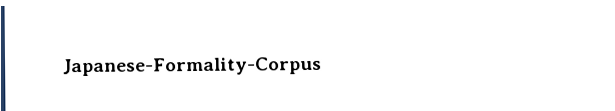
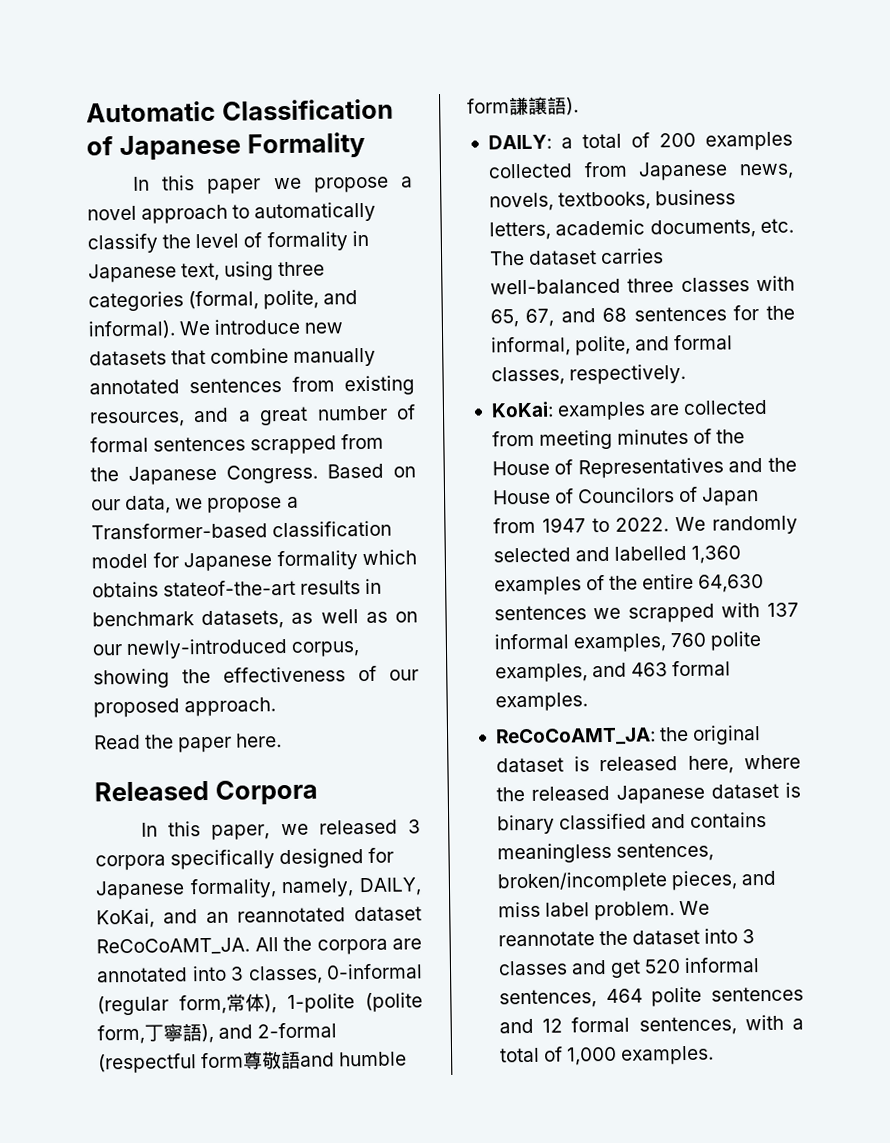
[63,56,322,77] Japanese-Formality-Corpus -> [86,98,394,123] [86,131,365,161] [132,175,413,194] [87,201,377,224] [87,230,369,254] [88,261,326,283] [88,289,359,312] [88,318,344,340] [89,347,377,367] [89,375,415,396] [89,404,416,428] [90,433,385,455] [90,463,416,485] [91,495,299,515] [91,520,393,540] [91,549,417,572] [92,578,383,598] [92,609,418,630] [92,637,361,660] [93,665,419,689] [93,697,277,718] [94,733,283,753] [94,779,318,805] [140,819,421,840] [95,847,395,871] [95,877,423,900] [96,906,422,929] [96,936,422,956] [96,963,423,985] [97,992,423,1016] [97,1022,338,1045] [98,1050,408,1074] [467,96,579,116] [487,131,793,151] [487,161,794,181] [488,189,737,212] [488,218,794,241] [488,248,665,266] [489,275,795,295] [489,305,795,328] [490,334,734,357] [490,363,687,386] [490,399,769,421] [491,428,746,450] [491,457,797,479] [491,486,760,506] [492,515,799,535] [492,545,742,564] [493,573,765,596] [493,602,799,623] [493,631,763,653] [494,660,732,683] [494,692,588,712] [494,725,762,747] [495,754,801,774] [495,782,801,804] [496,811,768,835] [496,842,715,864] [496,870,777,893] [497,900,711,921] [497,928,756,947] [497,957,761,978] [498,986,804,1009] [498,1014,805,1036] [498,1045,715,1066] Automatic Classification of Japanese Formality // In this paper we propose a novel approach to automatically classify the level of formality in Japanese text, using three categories (formal, polite, and informal). We introduce new datasets that combine manually annotated sentences from existing resources, and a great number of formal sentences scrapped from the Japanese Congress. Based on our data, we propose a Transformer-based classification model for Japanese formality which obtains stateof-the-art results in benchmark datasets, as well as on our newly-introduced corpus, showing the effectiveness of our proposed approach. // Read the paper here. // Released Corpora // In this paper, we released 3 corpora specifically designed for Japanese formality, namely, DAILY, KoKai, and an reannotated dataset ReCoCoAMT_JA. All the corpora are annotated into 3 classes, 0-informal (regular form,常体), 1-polite (polite form,丁寧語), and 2-formal (respectful form尊敬語and humble form謙譲語). // DAILY: a total of 200 examples collected from Japanese news, novels, textbooks, business letters, academic documents, etc. The dataset carries well-balanced three classes with 65, 67, and 68 sentences for the informal, polite, and formal classes, respectively. // KoKai: examples are collected from meeting minutes of the House of Representatives and the House of Councilors of Japan from 1947 to 2022. We randomly selected and labelled 1,360 examples of the entire 64,630 sentences we scrapped with 137 informal examples, 760 polite examples, and 463 formal examples. // ReCoCoAMT_JA: the original dataset is released here, where the released Japanese dataset is binary classified and contains meaningless sentences, broken/incomplete pieces, and miss label problem. We reannotate the dataset into 3 classes and get 520 informal sentences, 464 polite sentences and 12 formal sentences, with a total of 1,000 examples.

